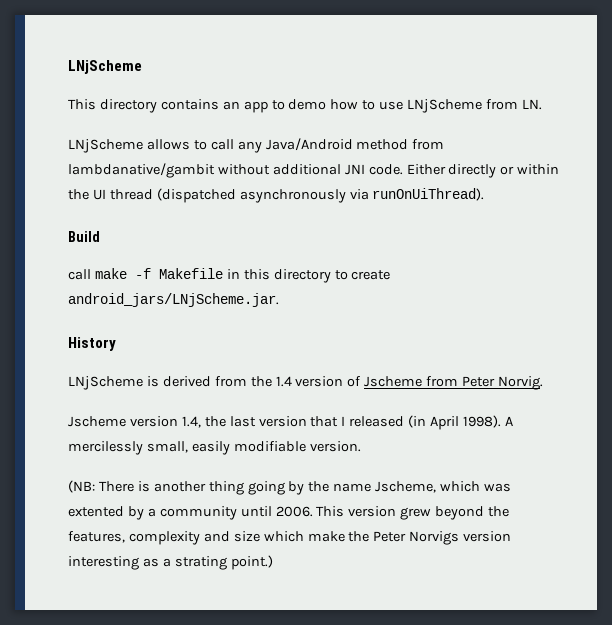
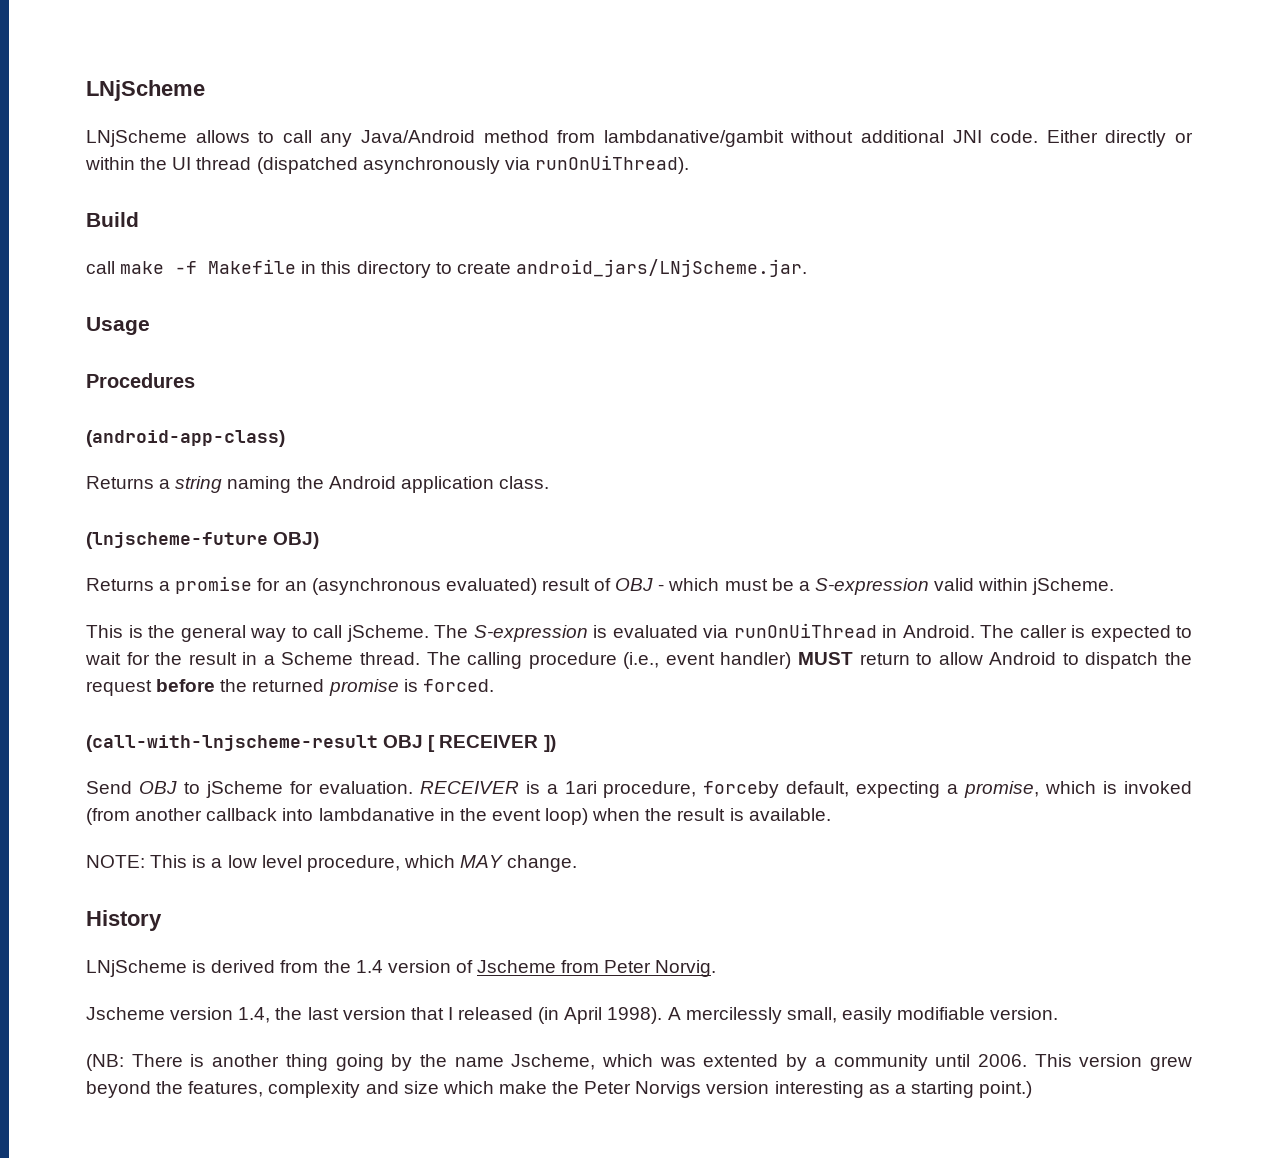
[68,60,142,74] [68,99,542,113] LNjScheme // This directory contains an app to demo how to use LNjScheme from LN. -> [86,80,205,101] LNjScheme
(279, 300) none -> [86,317,150,335] [86,373,195,388] [86,430,285,447] [86,476,549,493] [86,532,320,549] [86,576,1115,595] [86,623,1192,642] [85,652,1192,669] [86,679,494,696] [86,735,556,752] [86,781,1192,798] [86,808,831,825] [86,855,578,872] // Usage // Procedures // (android-app-class) // Returns a string naming the Android application class. // (lnjscheme-future OBJ) // Returns a promise for an (asynchronous evaluated) result of OBJ - which must be a S-expression valid within jScheme. // This is the general way to call jScheme. The S-expression is evaluated via runOnUiThread in Android. The caller is expected to wait for the result in a Scheme thread. The calling procedure (i.e., event handler) MUST return to allow Android to dispatch the request before the returned promise is forced. // (call-with-lnjscheme-result OBJ [ RECEIVER ]) // Send OBJ to jScheme for evaluation. RECEIVER is a 1ari procedure, forceby default, expecting a promise, which is invoked (from another callback into lambdanative in the event loop) when the result is available. // NOTE: This is a low level procedure, which MAY change.
[174,556,227,570] strating -> [910,1081,974,1098] starting

